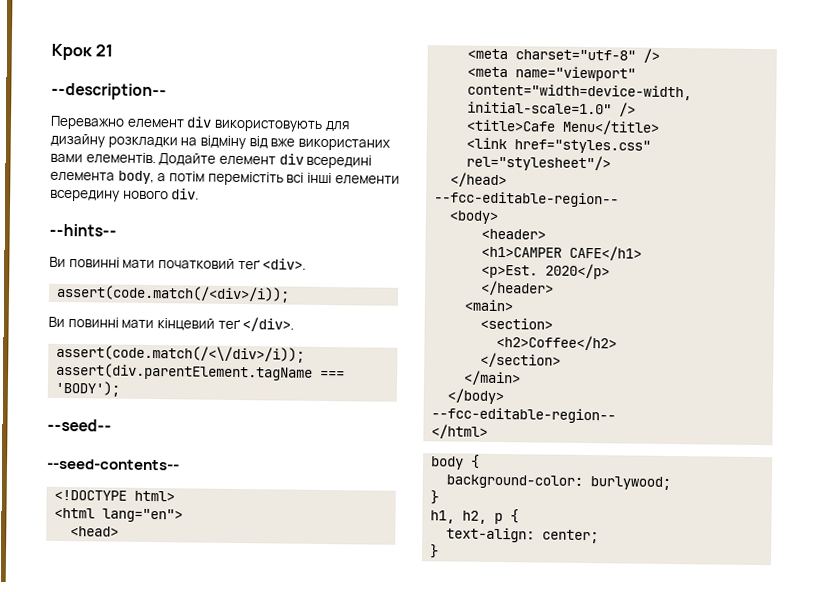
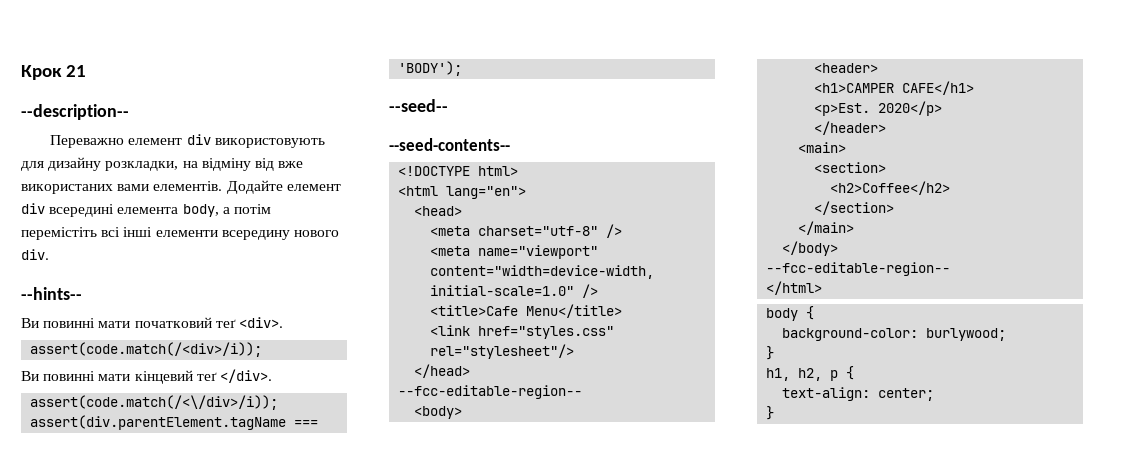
[107,136,178,149] розкладки -> [105,161,179,171] розкладки,

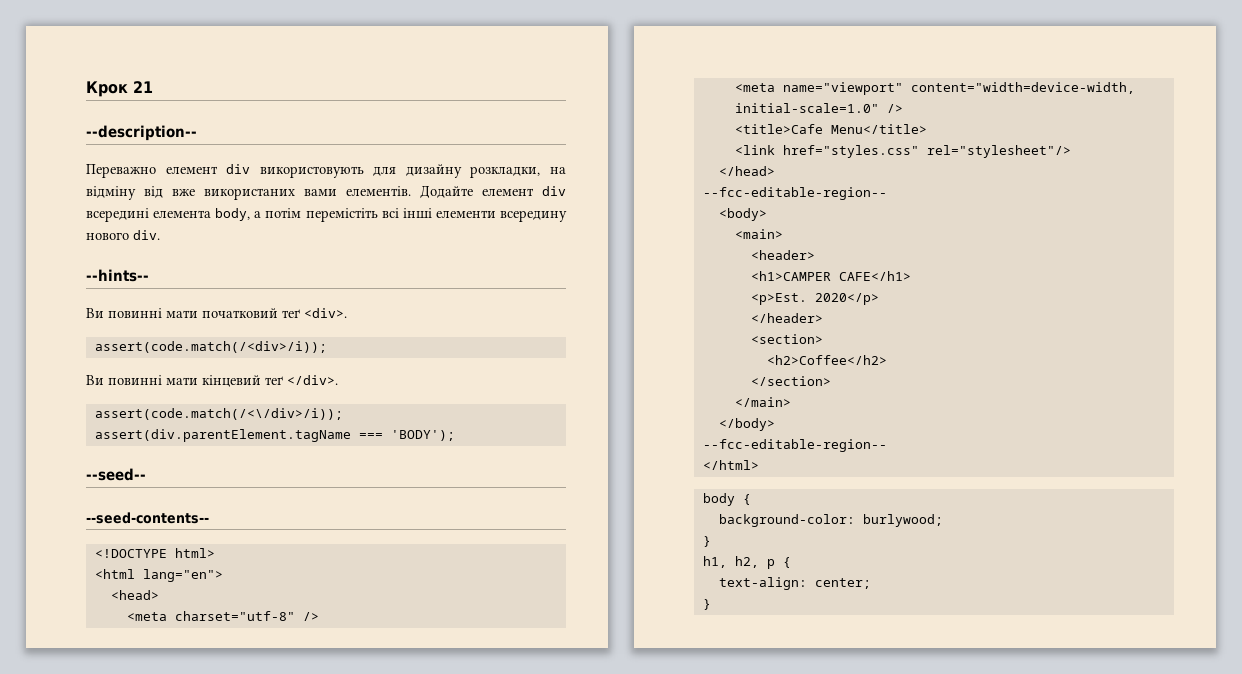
(463, 412) none -> [734,229,783,239] // <main>
[798,142,847,153] // <main> -> (823, 318) none

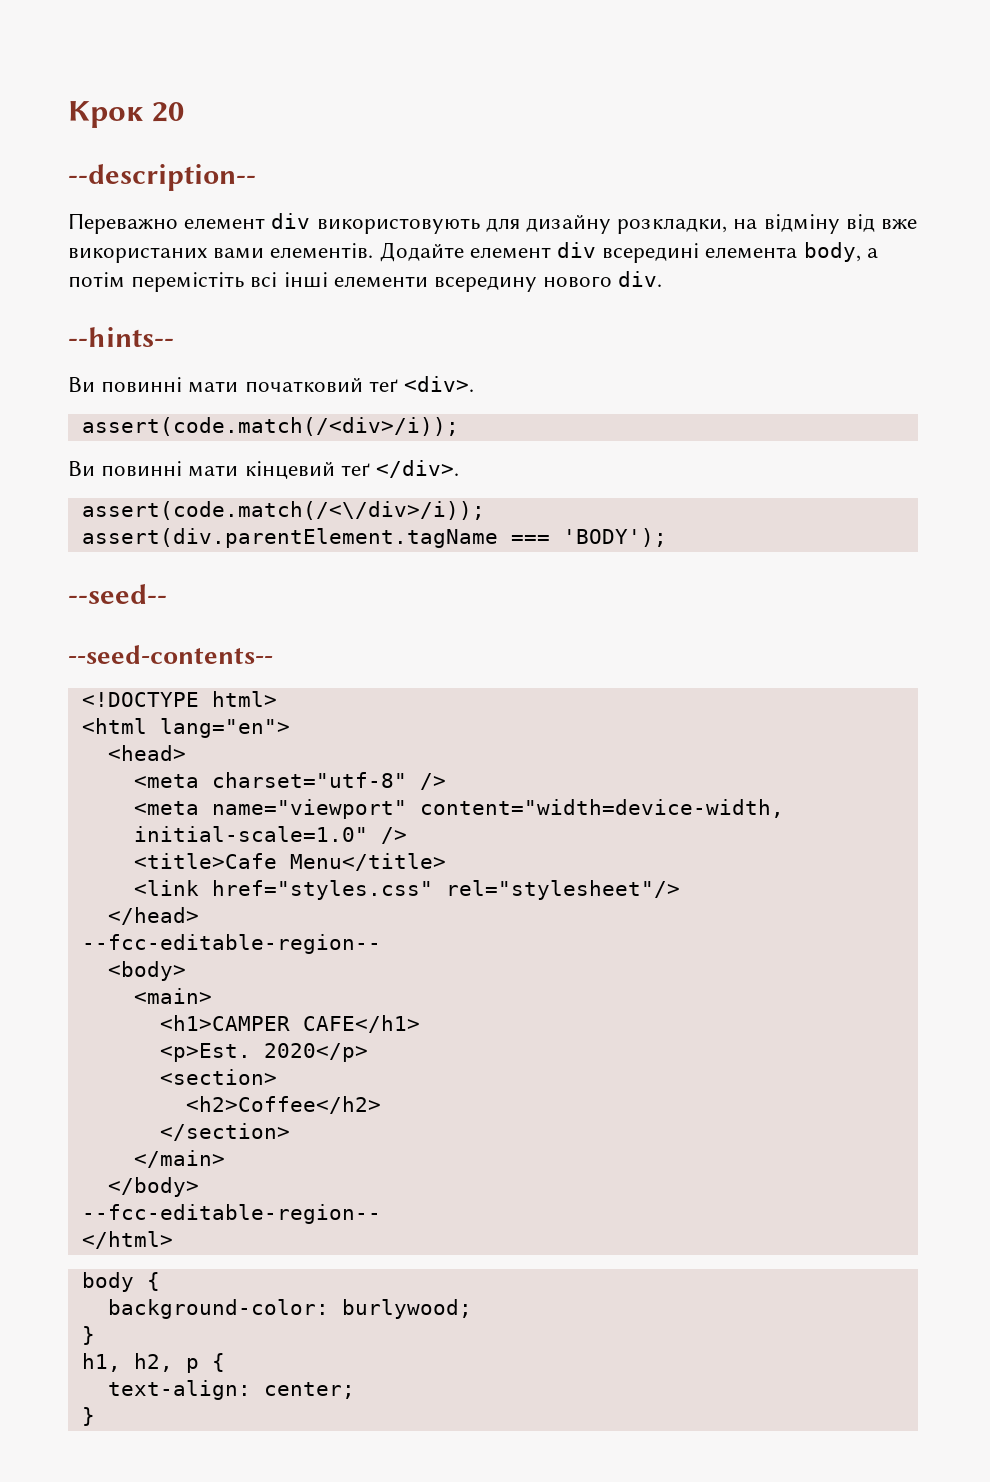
[133,81,153,93] 21 -> [151,102,184,122] 20
[750,250,815,260] // <header> -> (212, 996) none
[750,313,823,323] // </header> -> (368, 1052) none

